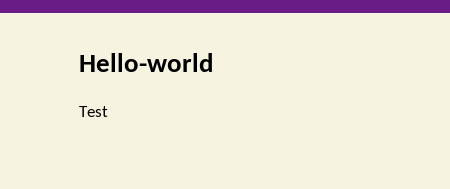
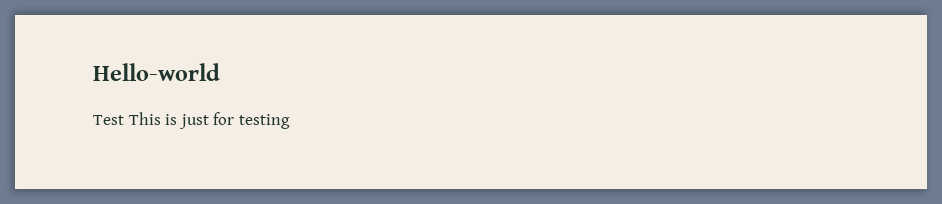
(108, 111) none -> [128,112,290,129] This is just for testing

